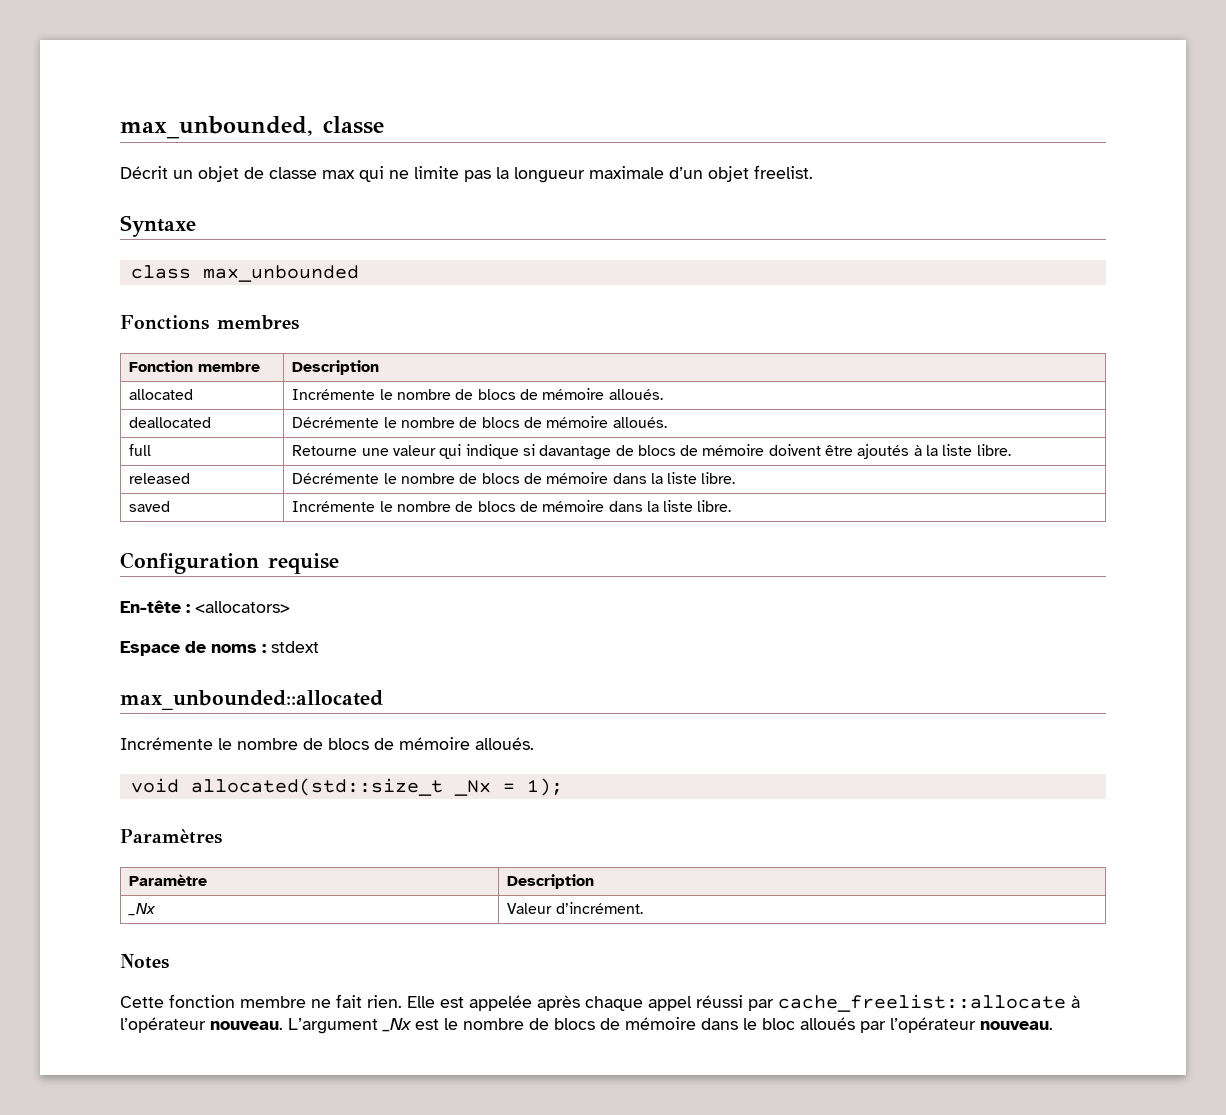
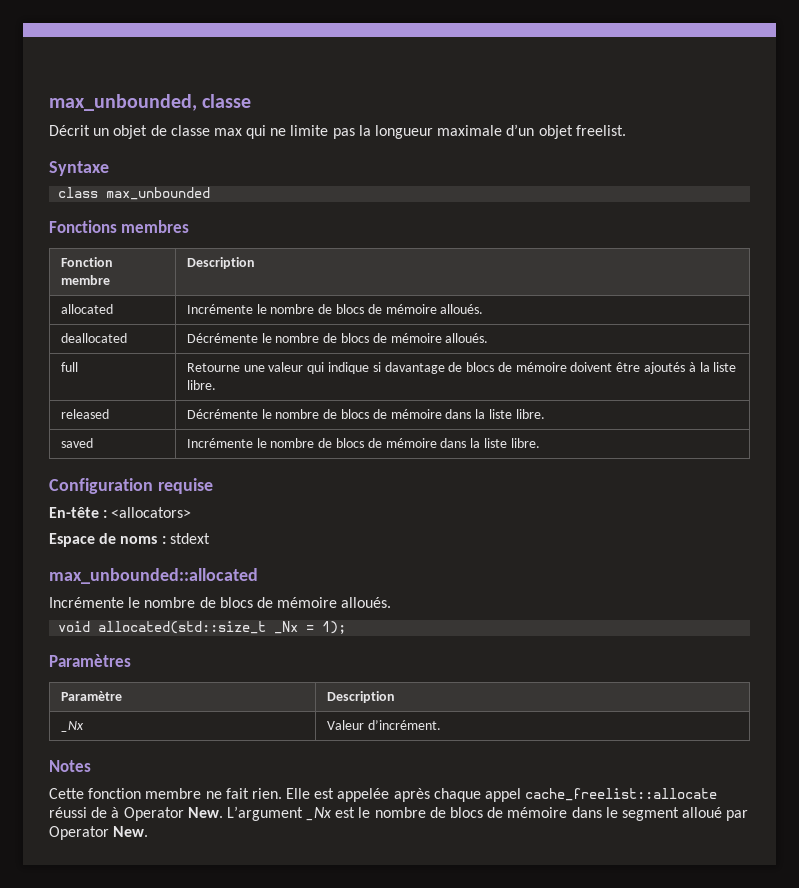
[696,994,1080,1012] [120,1017,283,1033] réussi par cache_freelist::allocate à l’opérateur nouveau. -> [525,788,718,801] [49,807,223,821] cache_freelist::allocate réussi de à Operator New.
[762,1017,1053,1033] bloc alloués par l’opérateur nouveau. -> [621,807,749,821] [49,826,149,840] segment alloué par Operator New.

